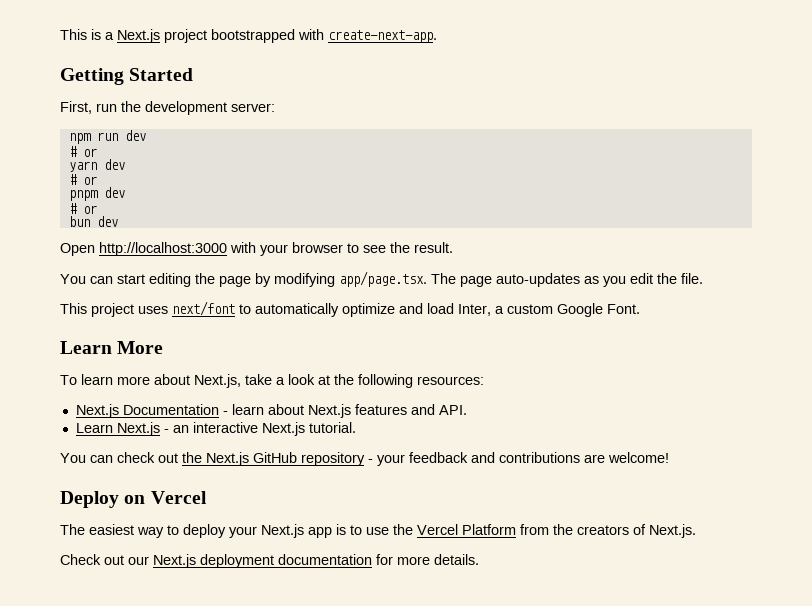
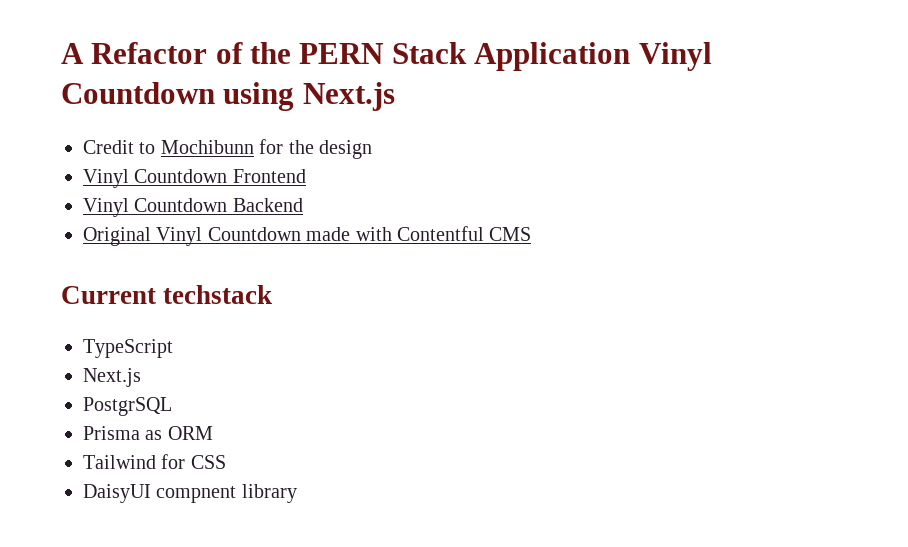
[60,29,437,43] [60,68,194,85] [60,101,275,115] [68,130,146,144] [68,146,97,157] [68,159,125,172] [68,174,97,185] [68,187,125,201] [68,203,97,214] [68,216,118,227] [60,242,453,256] [60,271,703,287] [60,301,640,317] [60,341,164,354] [60,374,484,388] [75,404,467,418] [75,422,356,436] [60,452,669,466] [60,491,207,508] [60,524,696,538] [60,554,479,568] This is a Next.js project bootstrapped with create-next-app. // Getting Started // First, run the development server: // npm run dev // # or // yarn dev // # or // pnpm dev // # or // bun dev // Open http://localhost:3000 with your browser to see the result. // You can start editing the page by modifying app/page.tsx. The page auto-updates as you edit the file. // This project uses next/font to automatically optimize and load Inter, a custom Google Font. // Learn More // To learn more about Next.js, take a look at the following resources: // Next.js Documentation - learn about Next.js features and API. // Learn Next.js - an interactive Next.js tutorial. // You can check out the Next.js GitHub repository - your feedback and contributions are welcome! // Deploy on Vercel // The easiest way to deploy your Next.js app is to use the Vercel Platform from the creators of Next.js. // Check out our Next.js deployment documentation for more details. -> [61,42,712,71] [61,82,395,111] [83,139,372,159] [83,169,306,188] [83,198,303,217] [83,226,532,246] [61,285,273,304] [83,339,173,358] [83,368,141,387] [83,397,172,416] [83,426,213,440] [83,454,226,469] [83,484,297,503] A Refactor of the PERN Stack Application Vinyl Countdown using Next.js // Credit to Mochibunn for the design // Vinyl Countdown Frontend // Vinyl Countdown Backend // Original Vinyl Countdown made with Contentful CMS // Current techstack // TypeScript // Next.js // PostgrSQL // Prisma as ORM // Tailwind for CSS // DaisyUI compnent library

